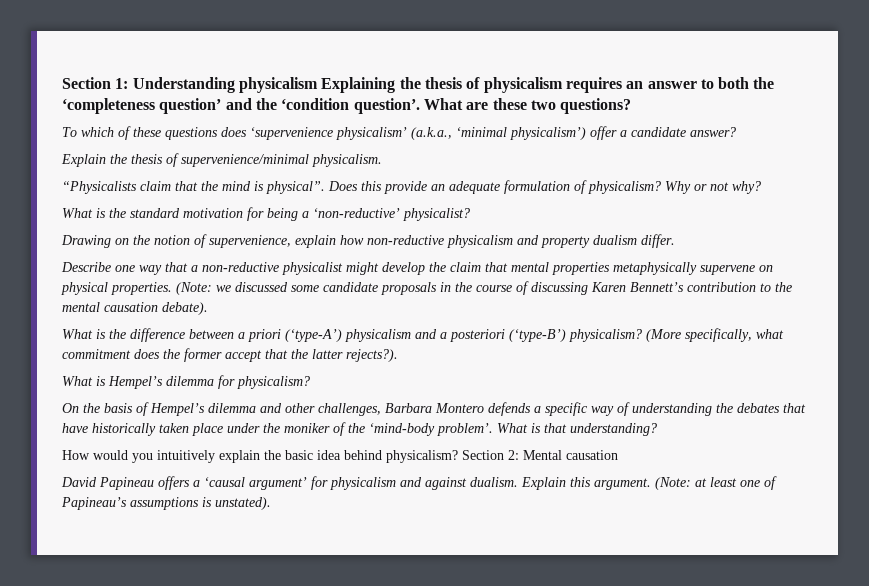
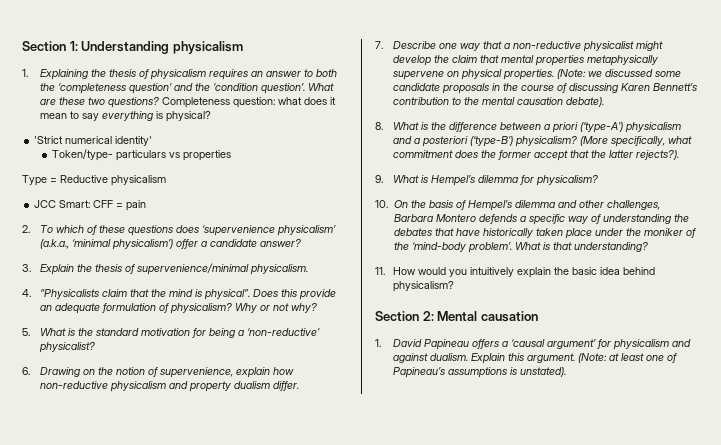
(318, 85) none -> [22,69,28,77] // 1.
(632, 106) // -> [161,97,336,108] [39,111,211,122] [34,136,153,146] [51,149,231,161] [22,175,166,186] [34,200,147,211] [22,225,30,233] Completeness question: what does it mean to say everything is physical? // 'Strict numerical identity' // Token/type- particulars vs properties // Type = Reductive physicalism // JCC Smart: CFF = pain // 2.
(736, 132) none -> [22,264,31,272] 3.
(382, 160) none -> [22,289,31,297] 4.
(761, 187) none -> [22,328,30,336] 5.
(470, 214) none -> [22,367,30,375] 6.
(675, 241) none -> [375,41,383,49] 7.
(208, 308) none -> [375,122,383,130] 8.
(398, 355) none -> [375,175,383,183] 9.
(310, 382) none -> [375,200,388,208] 10.
(657, 429) none -> [375,267,385,275] 11.
(458, 456) none -> (454, 286) //
(618, 455) none -> [375,339,381,347] 1.

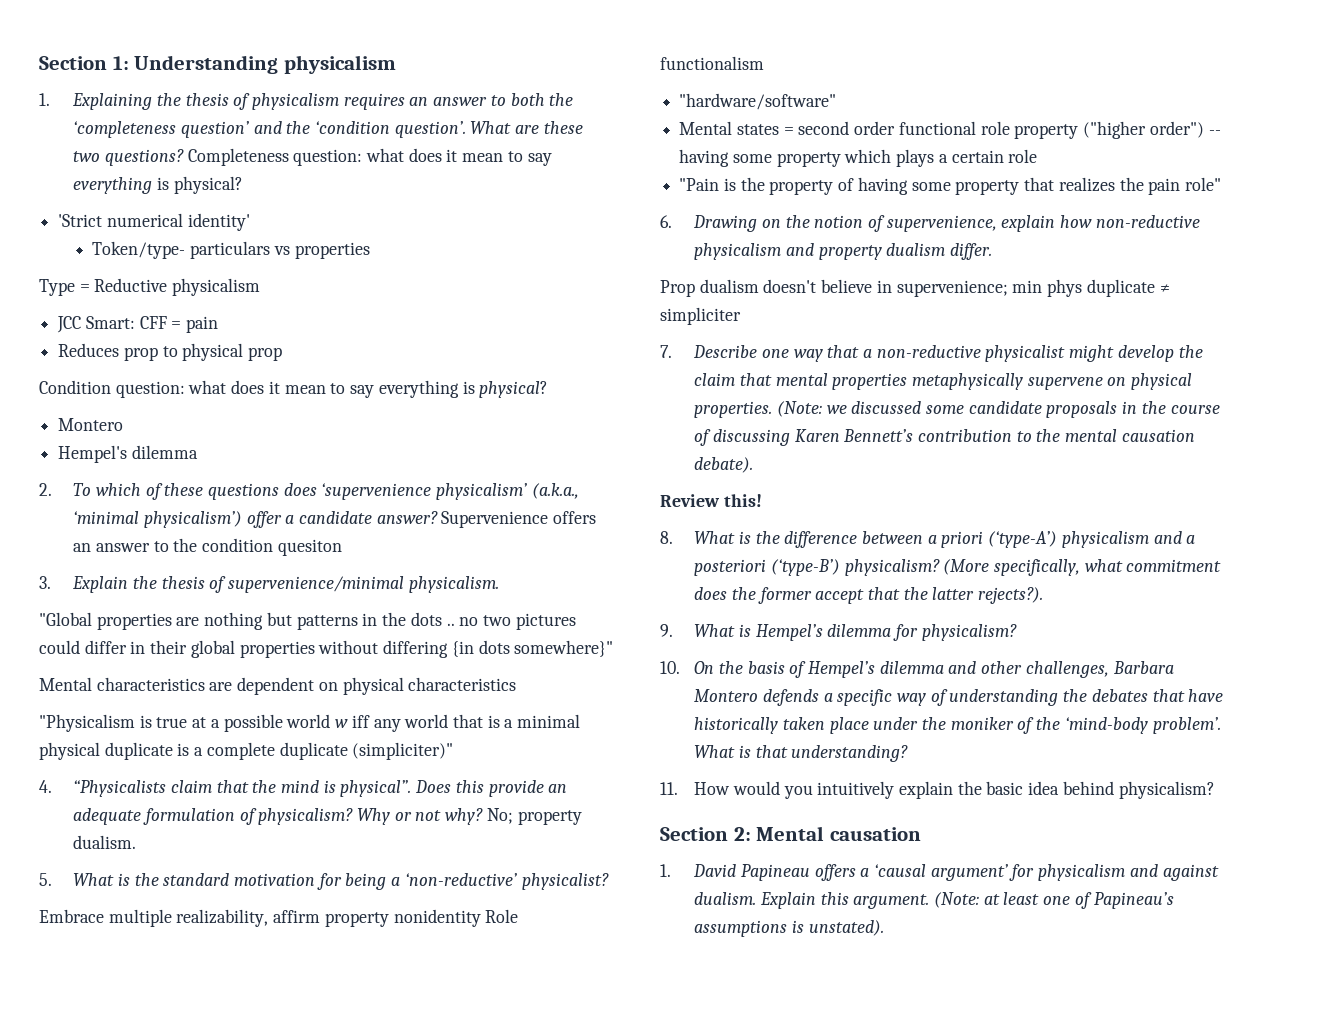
(147, 205) none -> [58,343,283,361] [39,380,549,398] [58,418,124,431] [58,445,198,463] // Reduces prop to physical prop // Condition question: what does it mean to say everything is physical? // Montero // Hempel's dilemma
(301, 243) none -> [441,511,597,528] [73,538,342,556] Supervenience offers an answer to the condition quesiton
(308, 269) none -> [39,612,576,630] [39,640,614,658] [39,677,517,695] [39,714,581,732] [39,742,454,760] // "Global properties are nothing but patterns in the dots .. no two pictures could differ in their global properties without differing {in dots somewhere}" // Mental characteristics are dependent on physical characteristics // "Physicalism is true at a possible world w iff any world that is a minimal physical duplicate is a complete duplicate (simpliciter)"
(317, 308) none -> [486,808,582,825] [73,835,137,849] No; property dualism.
(95, 347) none -> [39,909,519,927] [660,56,764,70] [679,93,837,110] [679,121,1221,139] [679,149,1038,167] [679,177,1221,195] // Embrace multiple realizability, affirm property nonidentity Role functionalism // "hardware/software" // Mental states = second order functional role property ("higher order") -- having some property which plays a certain role // "Pain is the property of having some property that realizes the pain role"
(299, 386) none -> [660,279,1170,297] [660,307,741,325] // Prop dualism doesn't believe in supervenience; min phys duplicate ≠ simpliciter
(604, 102) none -> [660,494,762,507] // Review this!

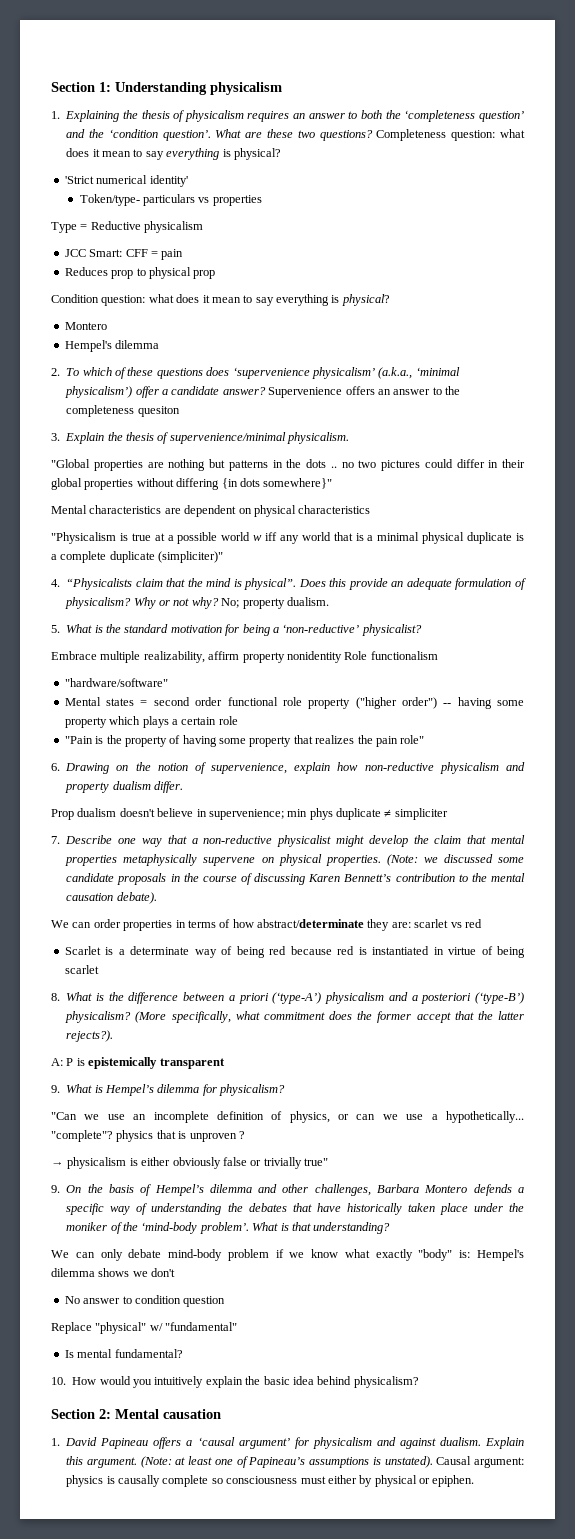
[201,538,273,552] condition -> [66,405,135,417] completeness
[660,494,762,507] Review this! -> [51,919,482,931] [64,946,525,958] [64,965,99,974] We can order properties in terms of how abstract/determinate they are: scarlet vs red // Scarlet is a determinate way of being red because red is instantiated in virtue of being scarlet
(1044, 595) none -> [51,1057,225,1069] // A: P is epistemically transparent
[660,661,680,674] 10. -> [51,1111,524,1123] [51,1130,245,1142] [51,1157,328,1169] [51,1185,60,1193] "Can we use an incomplete definition of physics, or can we use a hypothetically... "complete"? physics that is unproven ? // → physicalism is either obviously false or trivially true" // 9.
[660,782,678,795] 11. -> [51,1249,524,1261] [51,1268,176,1277] [64,1295,226,1307] [51,1322,238,1334] [64,1349,183,1358] [51,1377,66,1385] We can only debate mind-body problem if we know what exactly "body" is: Hempel's dilemma shows we don't // No answer to condition question // Replace "physical" w/ "fundamental" // Is mental fundamental? // 10.
(884, 928) none -> [436,1456,524,1468] [66,1475,475,1487] Causal argument: physics is causally complete so consciousness must either by physical or epiphen.

